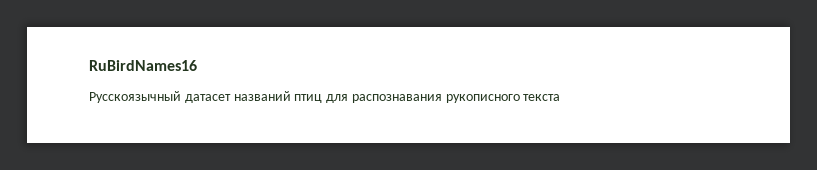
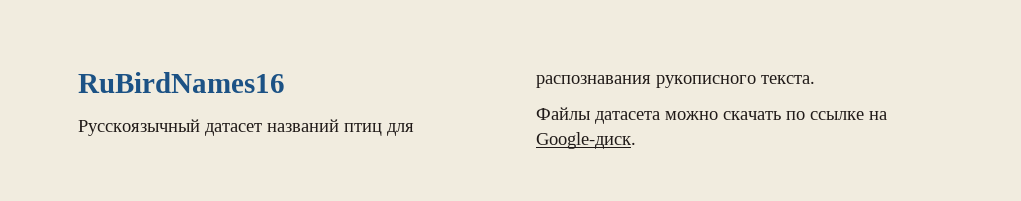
[523,94,561,101] текста -> [761,75,815,84] [536,107,887,124] [536,132,636,149] текста. // Файлы датасета можно скачать по ссылке на Google-диск.

